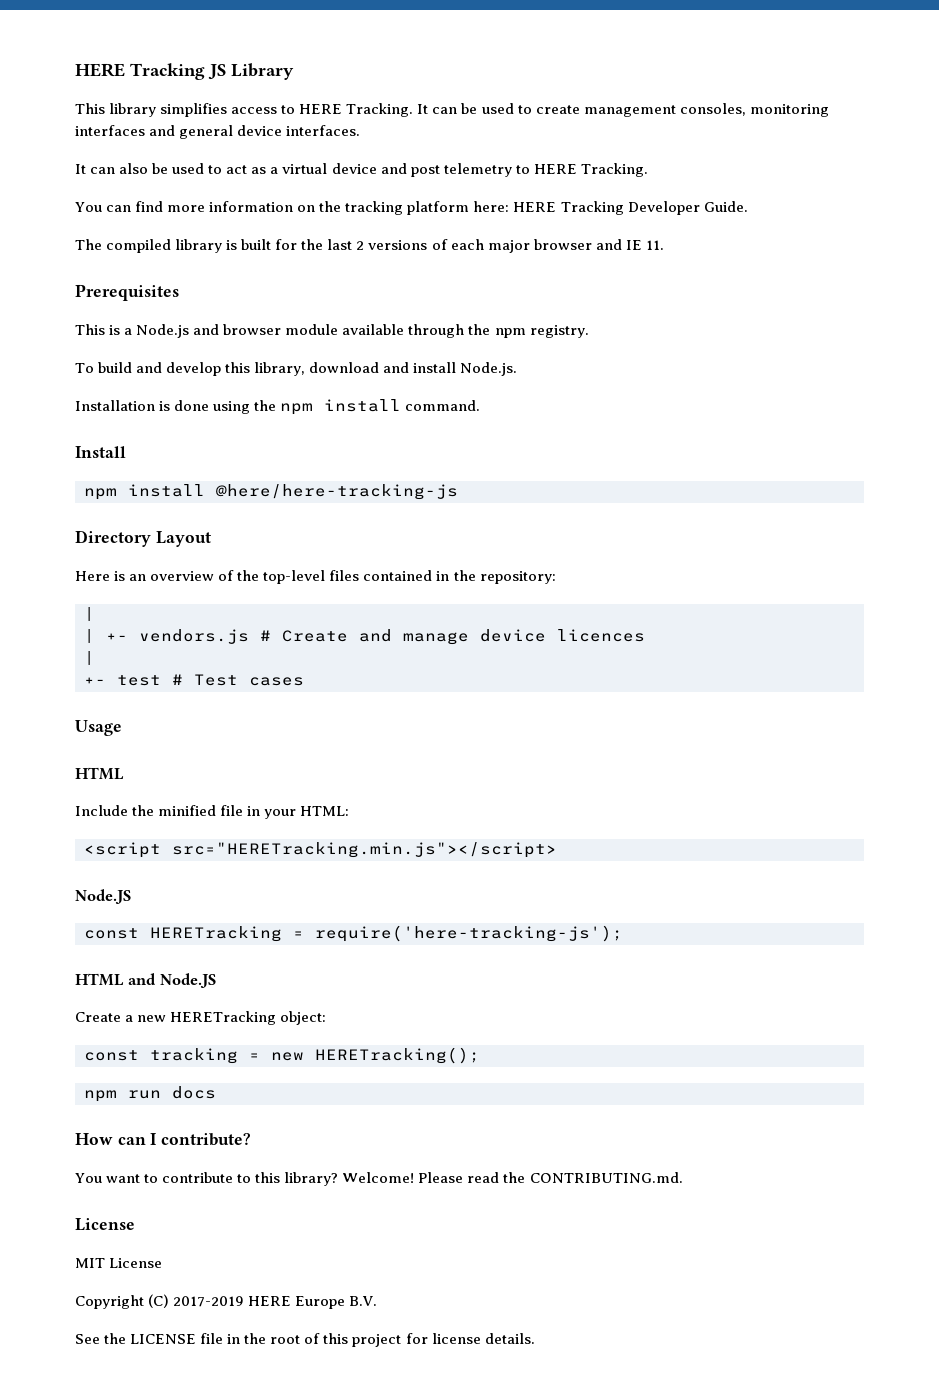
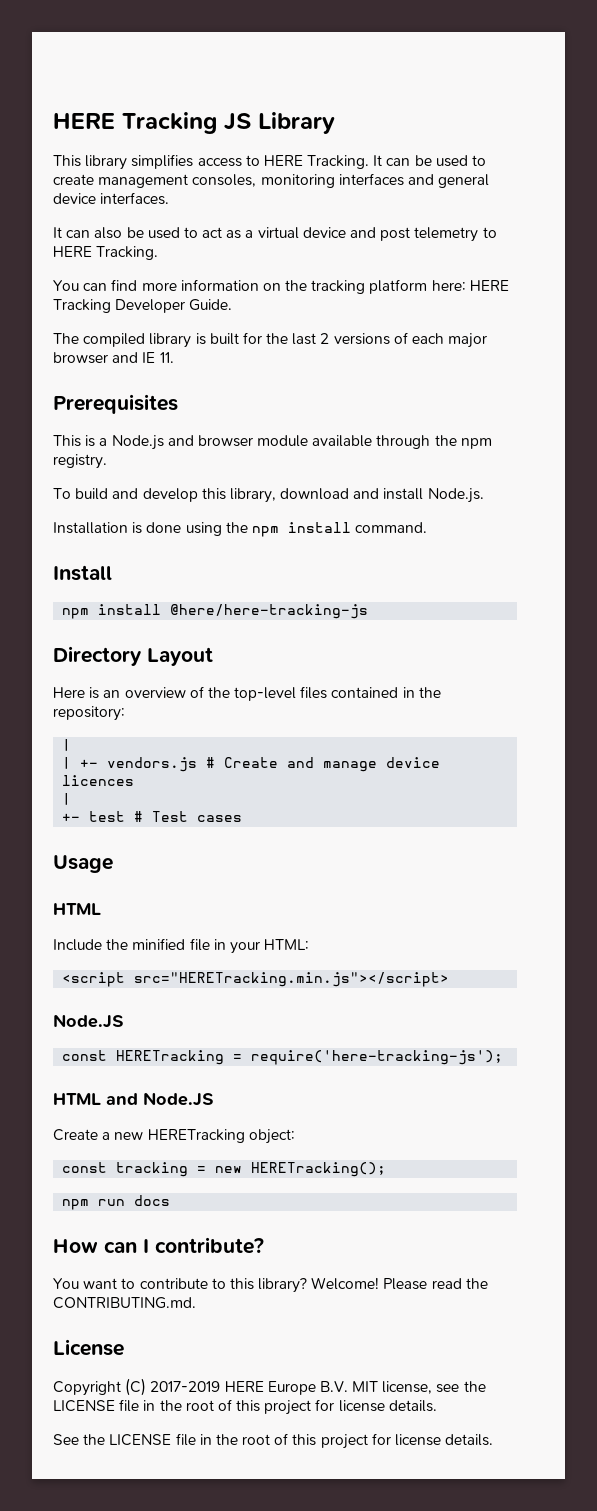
[75,1258,163,1268] // MIT License -> (124, 1347) none
(378, 1301) none -> [352,1381,486,1394] [53,1399,437,1415] MIT license, see the LICENSE file in the root of this project for license details.

